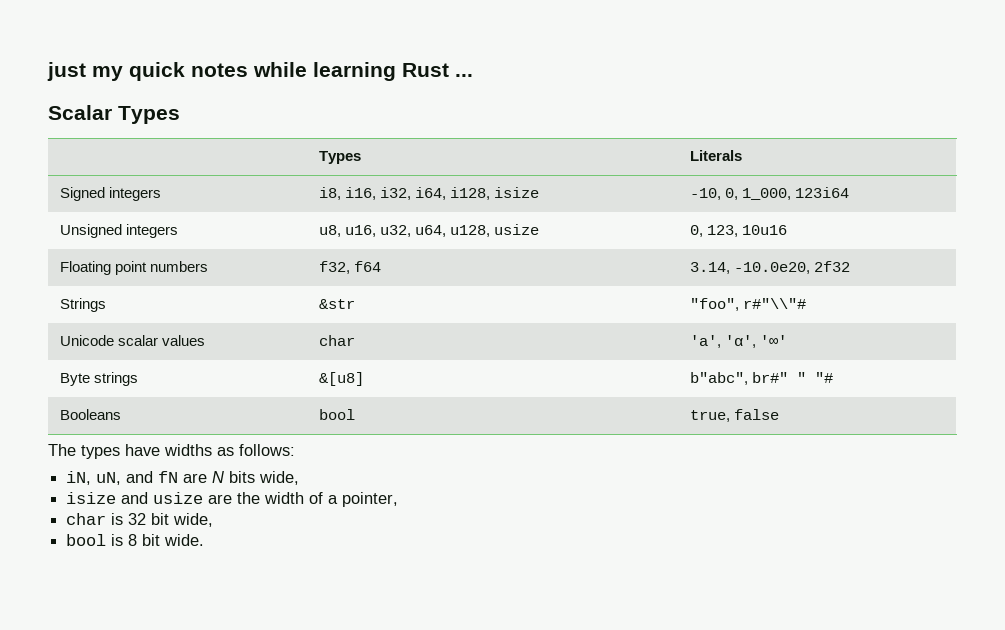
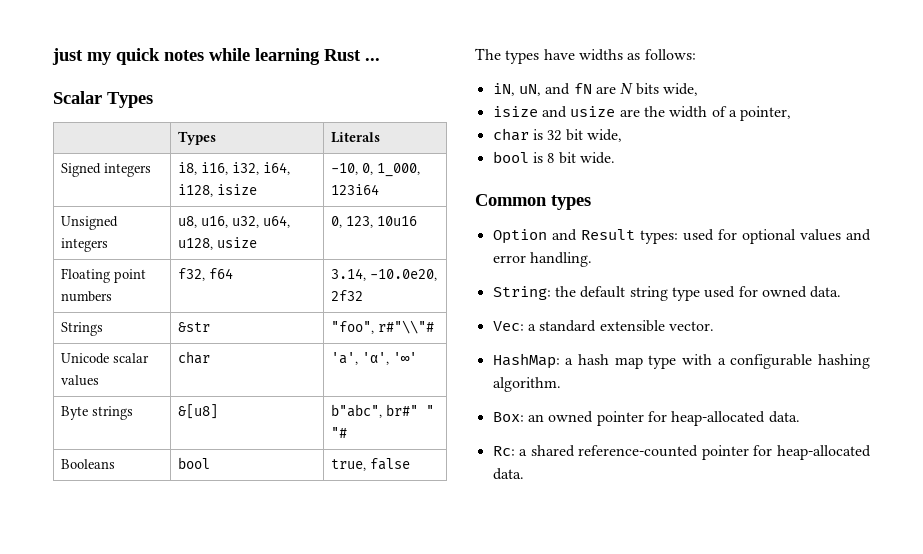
(205, 540) none -> [475,194,591,210] [492,229,871,244] [492,252,592,267] [492,286,842,301] [492,320,714,332] [492,353,870,369] [492,377,561,392] [492,411,800,426] [492,445,871,460] [492,468,524,480] // Common types // Option and Result types: used for optional values and error handling. // String: the default string type used for owned data. // Vec: a standard extensible vector. // HashMap: a hash map type with a configurable hashing algorithm. // Box: an owned pointer for heap-allocated data. // Rc: a shared reference-counted pointer for heap-allocated data.

